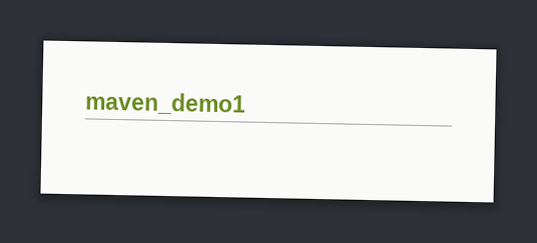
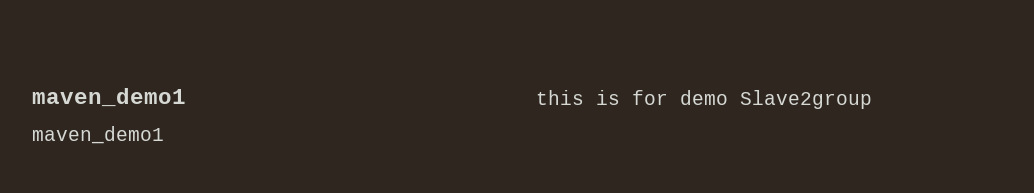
[85,91,246,116] maven_demo1 -> [32,88,186,107] [32,126,164,144] [536,90,872,109] maven_demo1 // maven_demo1 // this is for demo Slave2group

